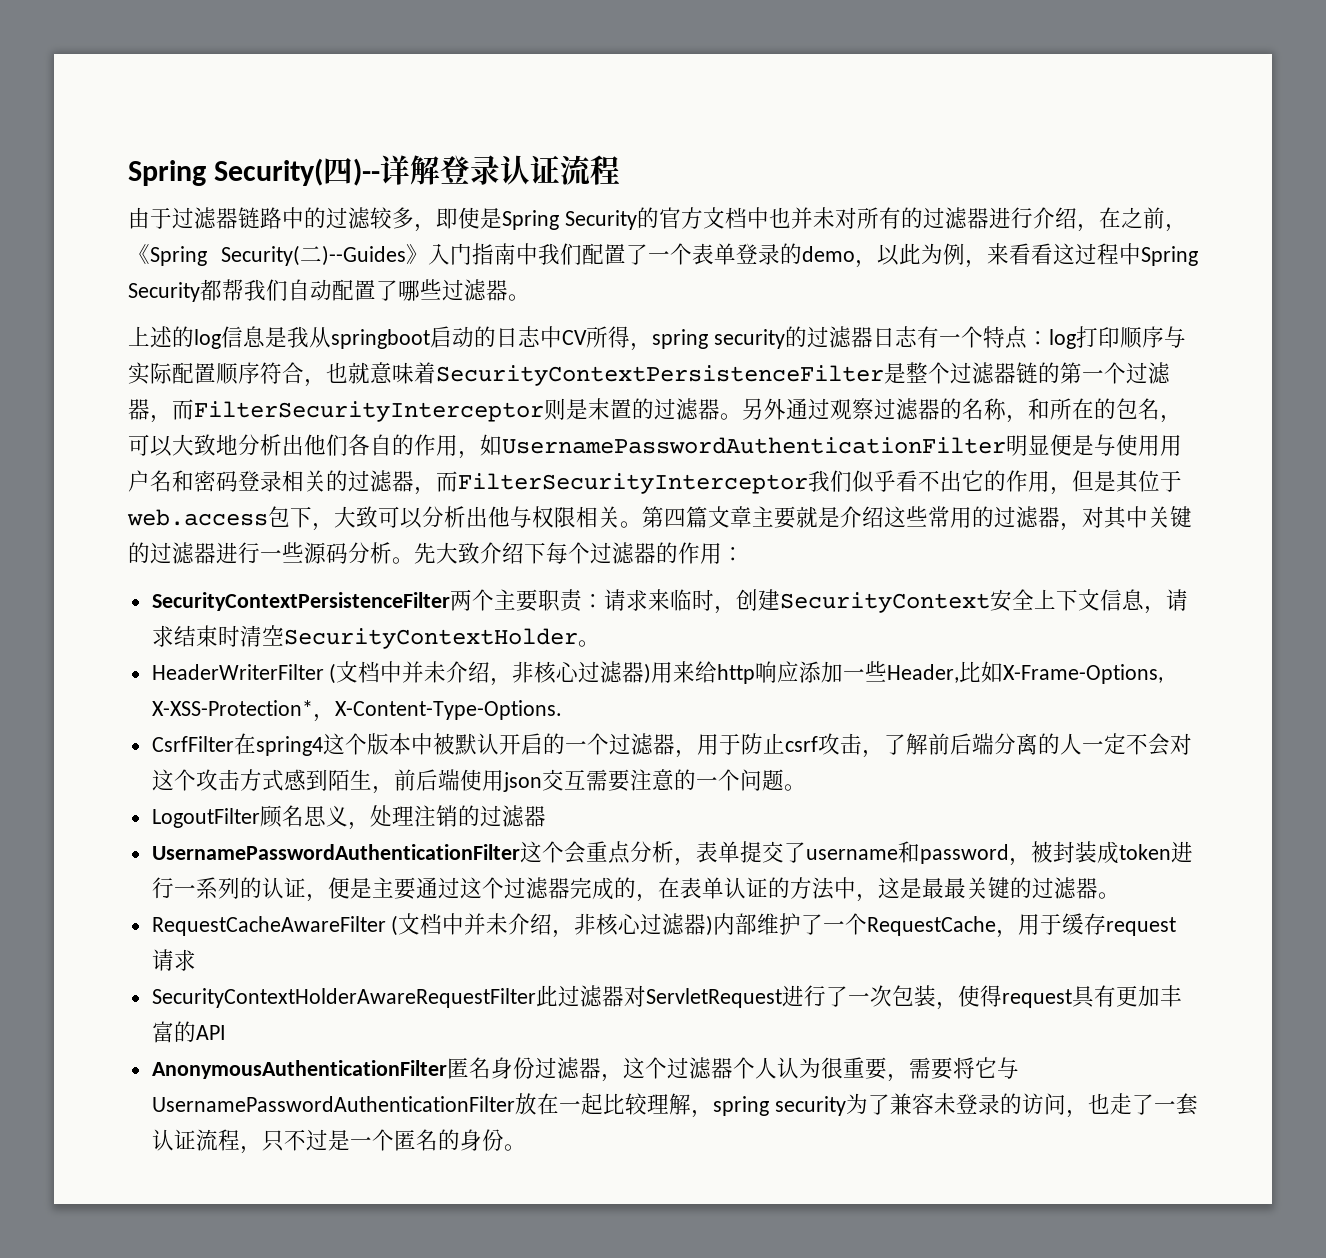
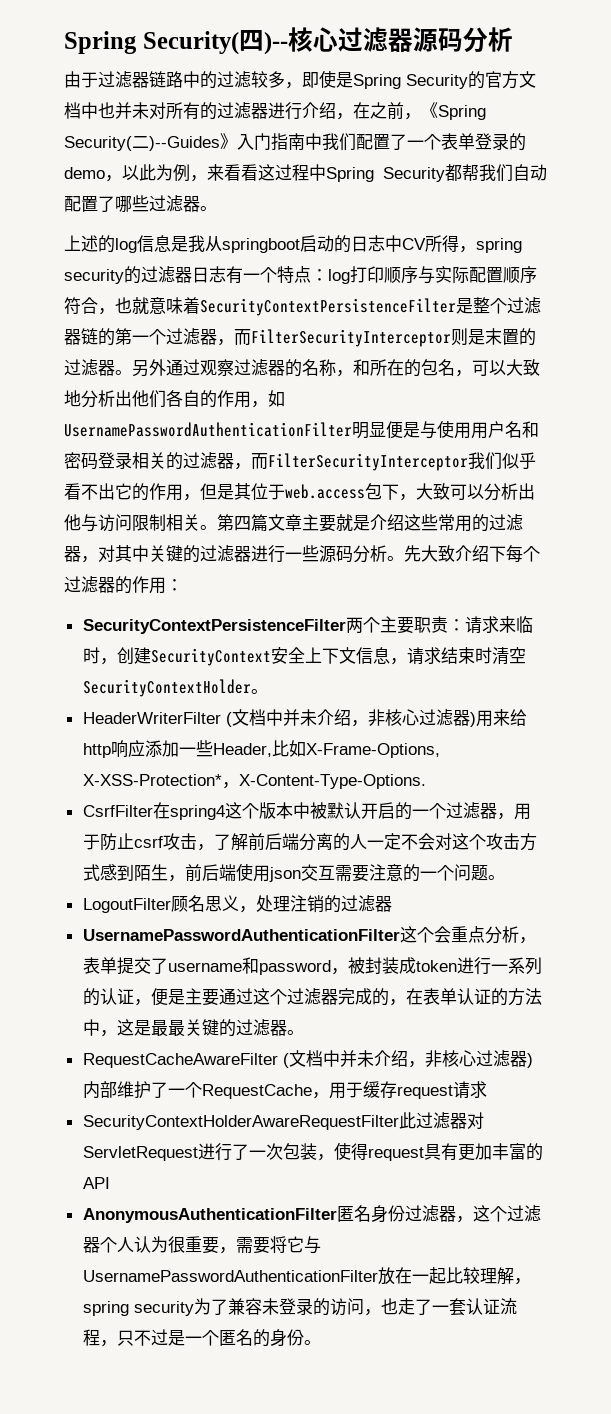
[379,155,620,185] 详解登录认证流程 -> [287,27,513,53] 核心过滤器源码分析
[532,506,576,528] 权限 -> [98,514,166,532] 访问限制

